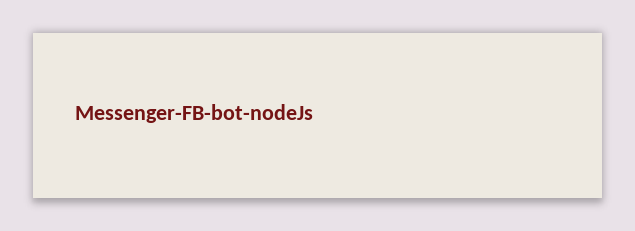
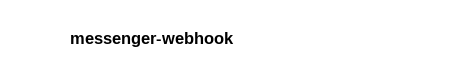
[75,104,313,123] Messenger-FB-bot-nodeJs -> [70,32,234,47] messenger-webhook

